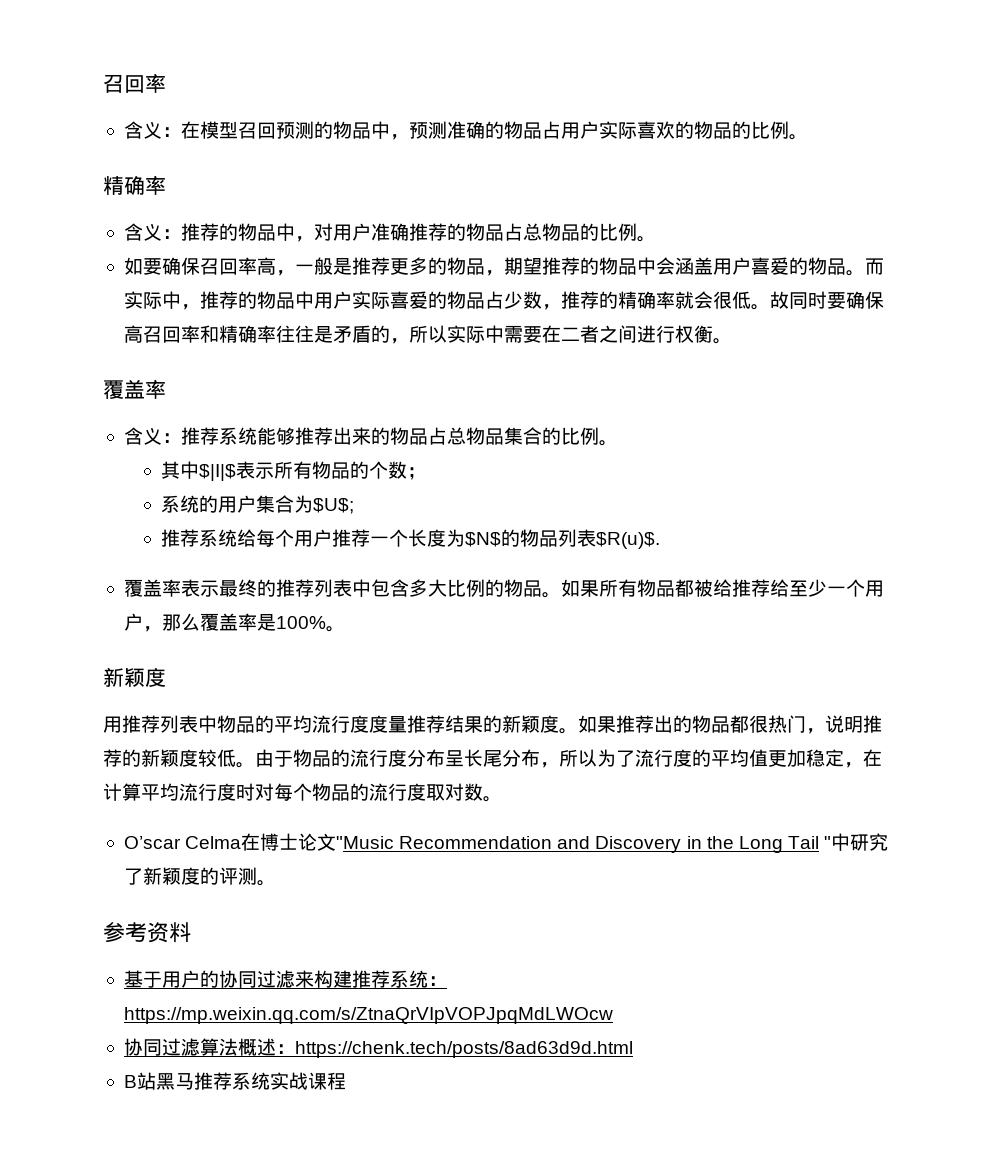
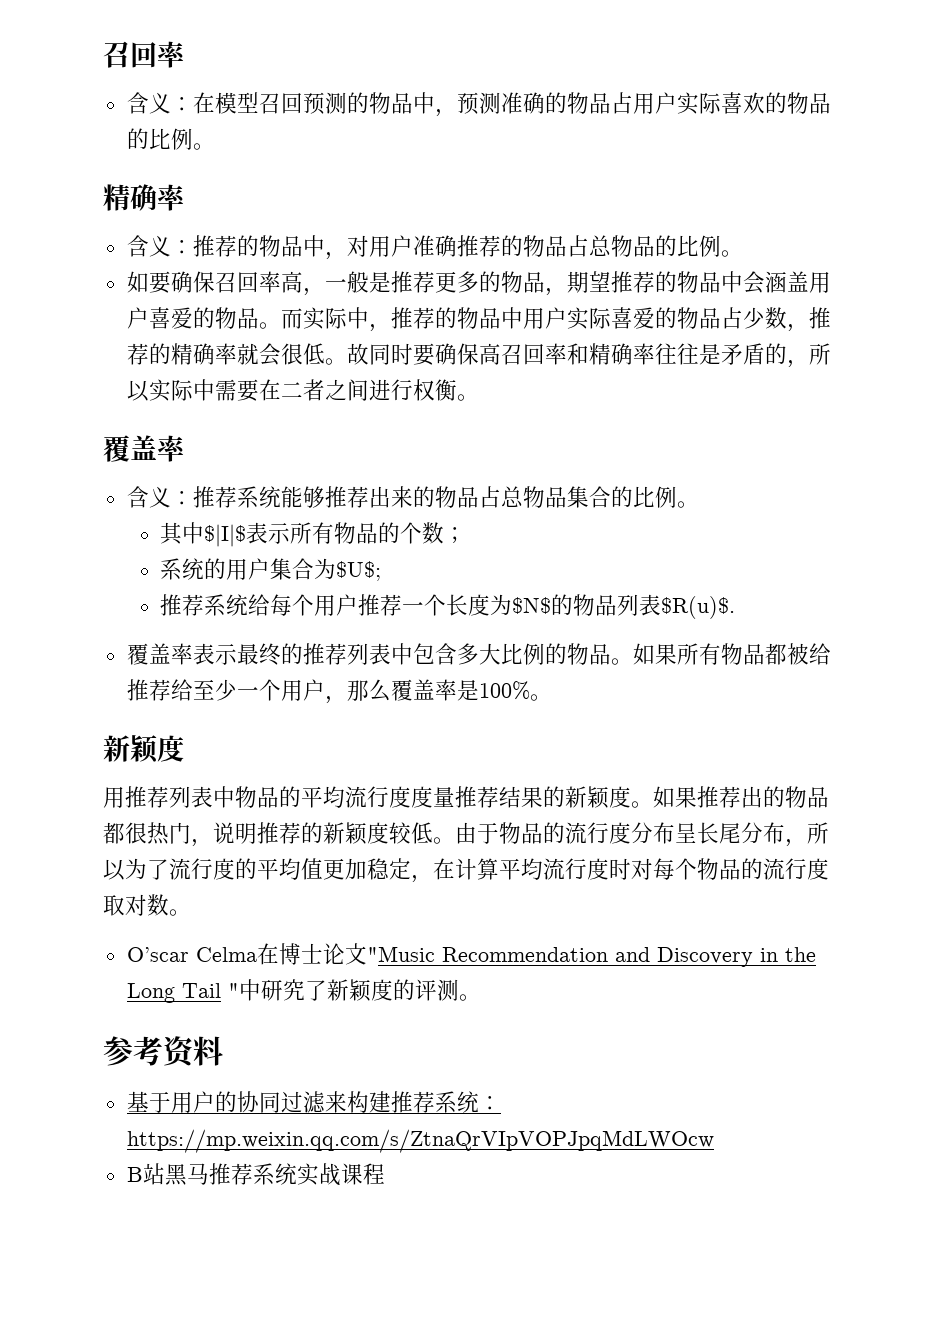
[123,1038,633,1058] // 协同过滤算法概述：https://chenk.tech/posts/8ad63d9d.html -> (714, 1141) none

